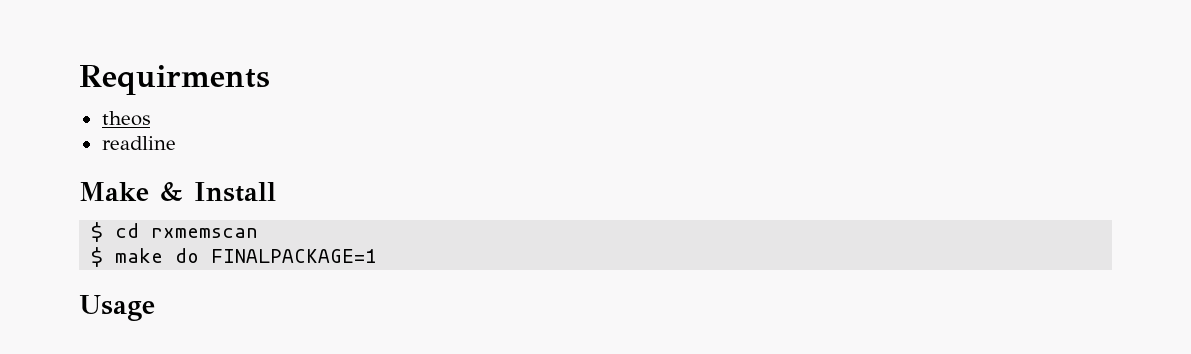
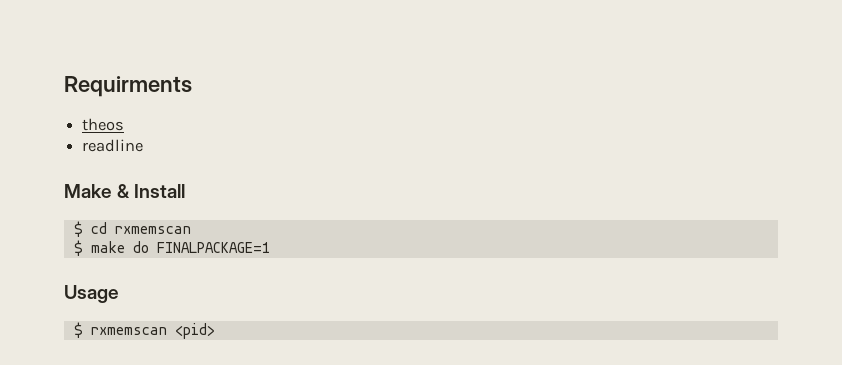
(155, 308) none -> [73,322,215,339] // $ rxmemscan <pid>

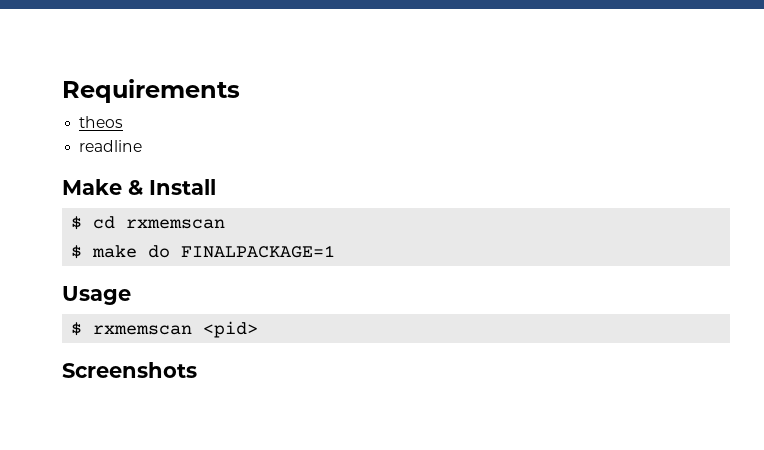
[64,76,192,97] Requirments -> [62,79,240,103] Requirements
(215, 331) none -> [62,362,197,378] // Screenshots

